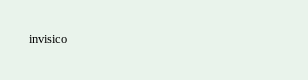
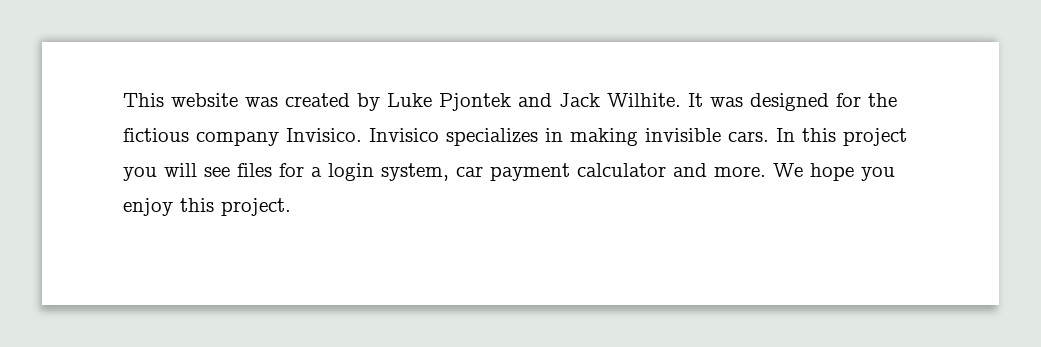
[29,35,67,43] invisico -> [123,93,897,111] [123,128,907,146] [123,163,895,181] [123,198,291,216] This website was created by Luke Pjontek and Jack Wilhite. It was designed for the fictious company Invisico. Invisico specializes in making invisible cars. In this project you will see files for a login system, car payment calculator and more. We hope you enjoy this project.

